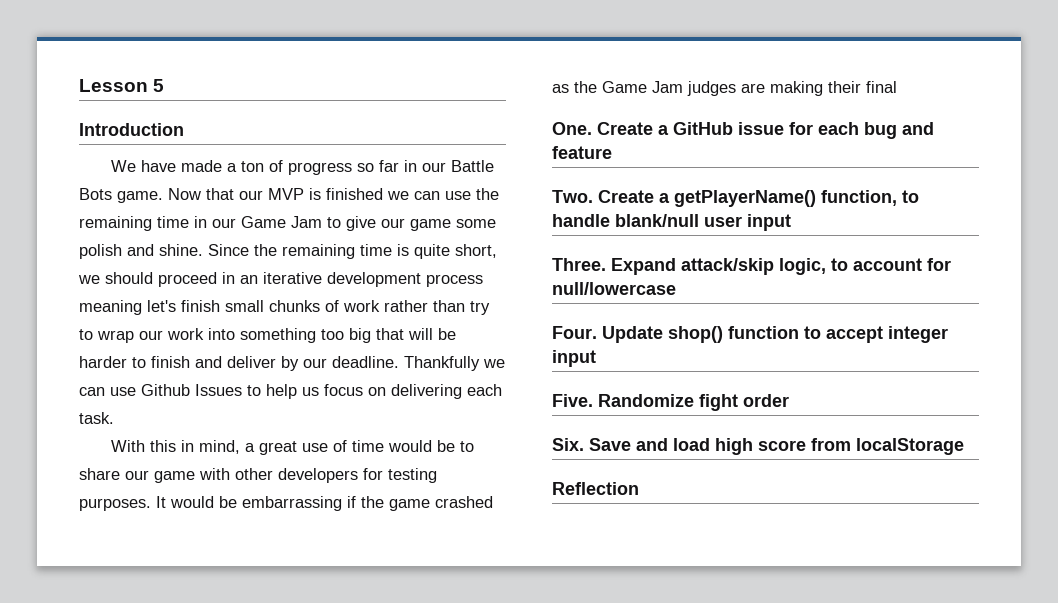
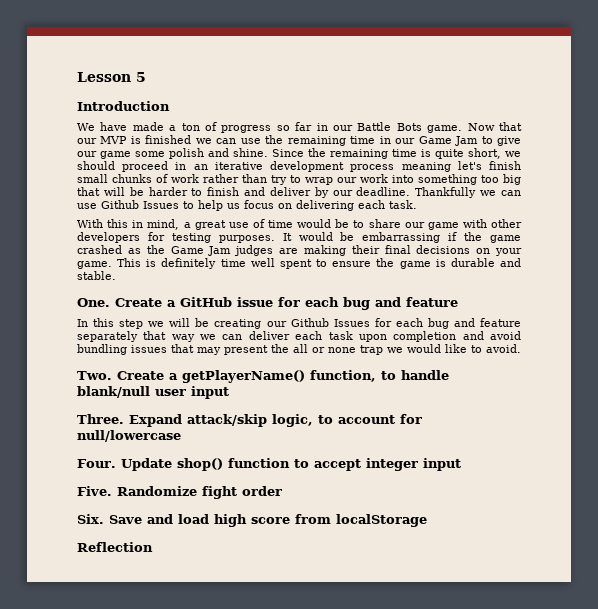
(897, 87) none -> [416,245,522,256] [77,258,521,269] [77,271,116,280] decisions on your game. This is definitely time well spent to ensure the game is durable and stable.
(612, 152) none -> [77,318,521,329] [77,331,521,342] [77,344,521,355] // In this step we will be creating our Github Issues for each bug and feature separately that way we can deliver each task upon completion and avoid bundling issues that may present the all or none trap we would like to avoid.

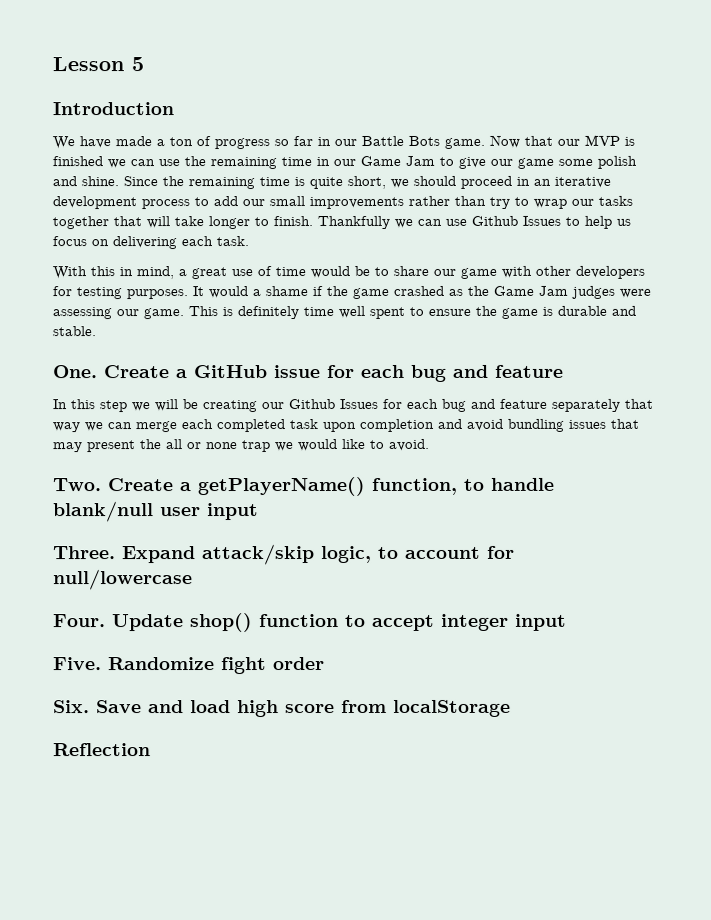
[401,161,521,172] [77,174,199,183] meaning let's finish small chunks of work -> [194,196,404,210] to add our small improvements
[360,174,521,185] [77,187,411,198] work into something too big that will be harder to finish and deliver by our deadline. -> [598,195,633,206] [52,216,313,230] tasks together that will take longer to finish.
[340,232,441,243] be embarrassing -> [252,286,308,297] a shame
[279,245,522,256] are making their final decisions on your -> [619,288,651,298] [52,307,139,320] were assessing our
[248,331,323,340] deliver each -> [135,419,285,433] merge each completed

